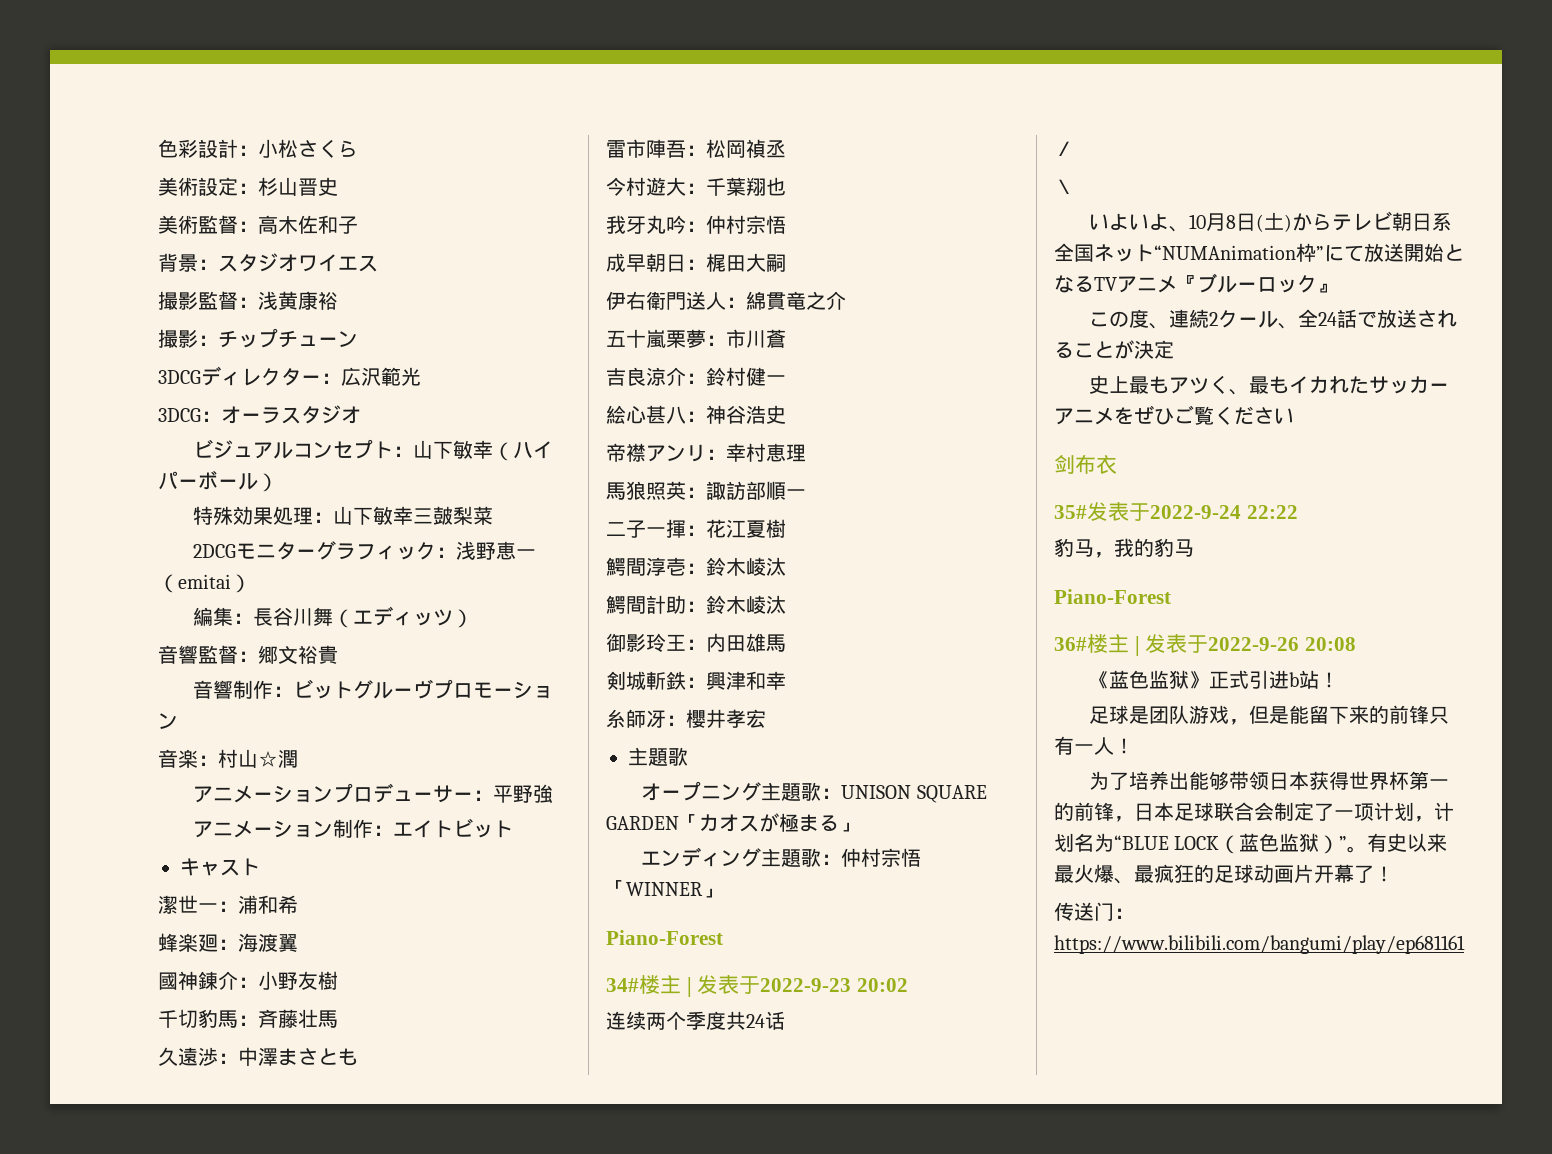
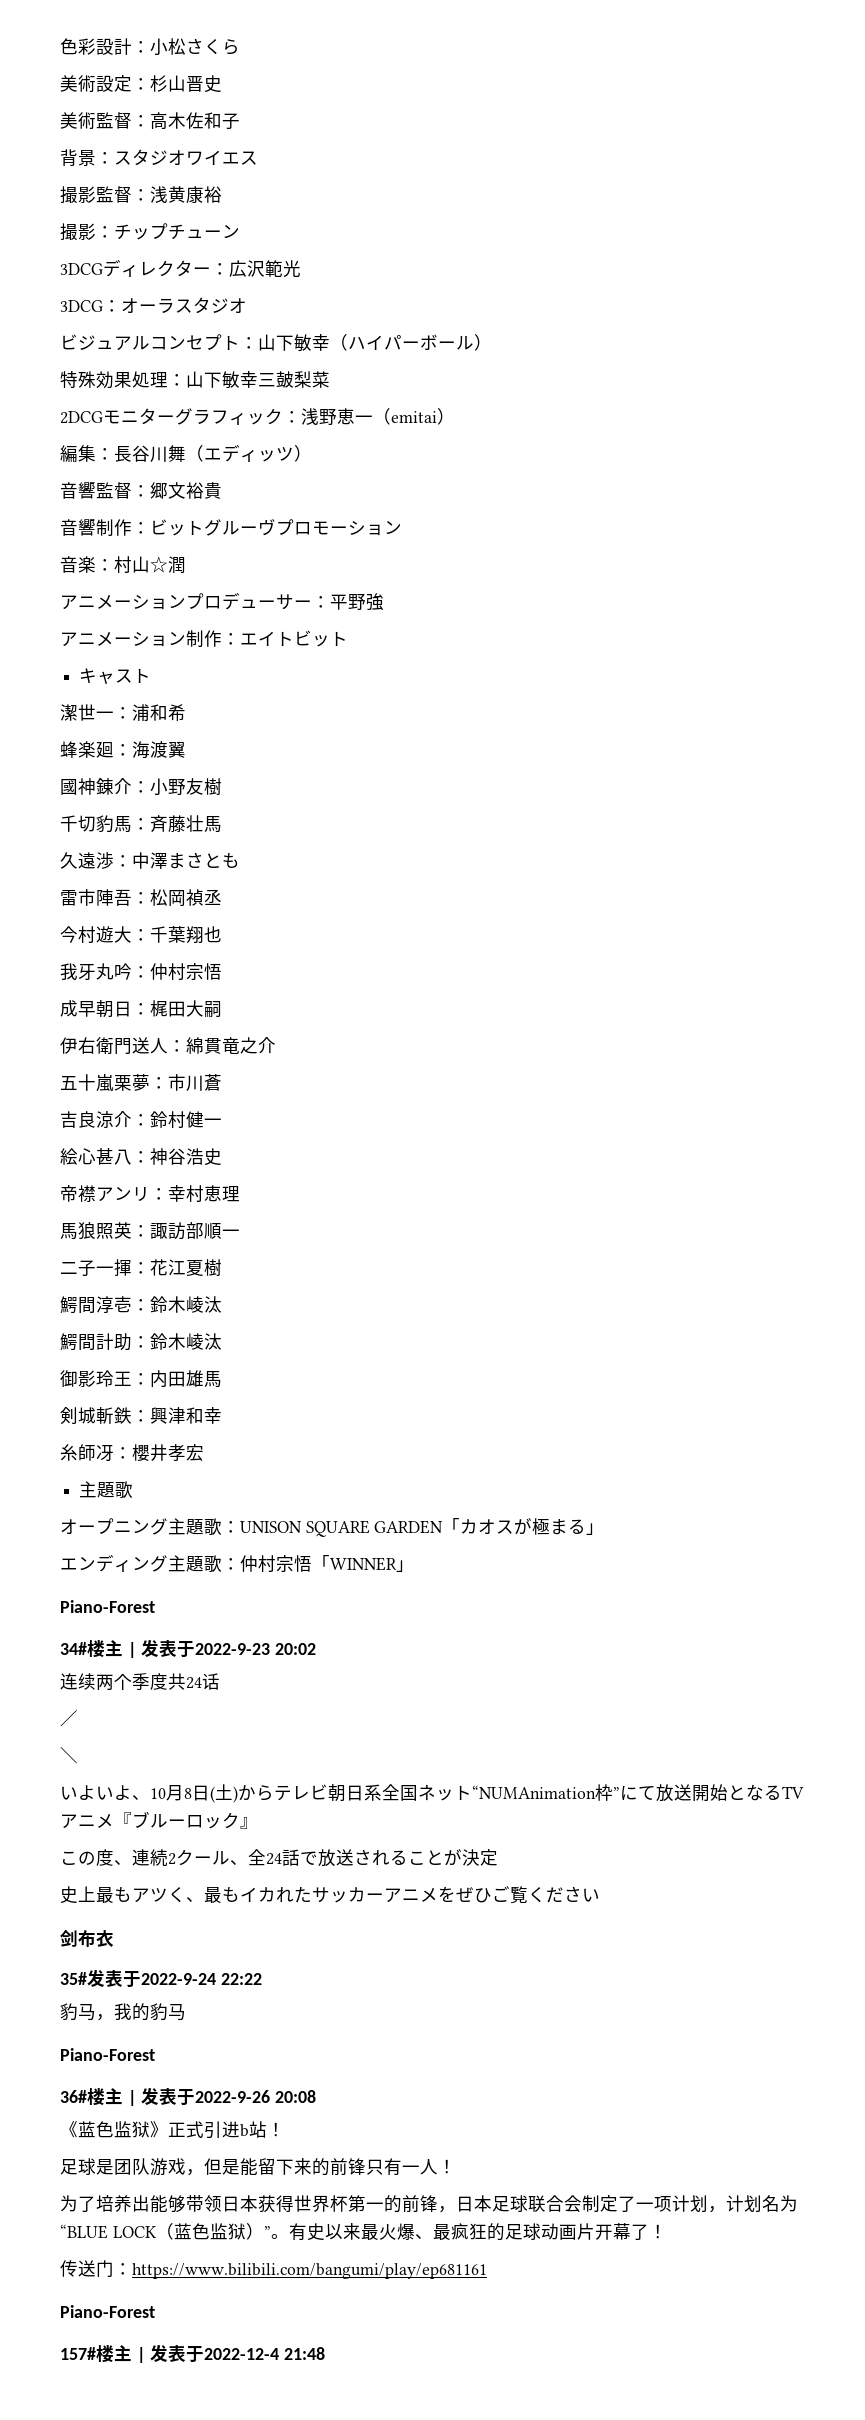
(1465, 944) none -> [60,2305,155,2318] [60,2344,326,2363] // Piano-Forest // 157#楼主 | 发表于2022-12-4 21:48

